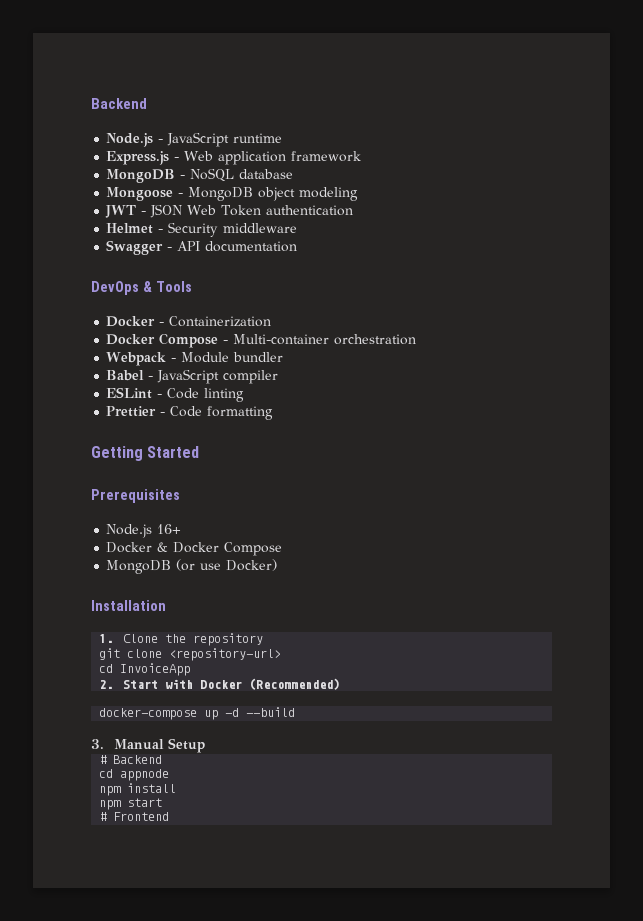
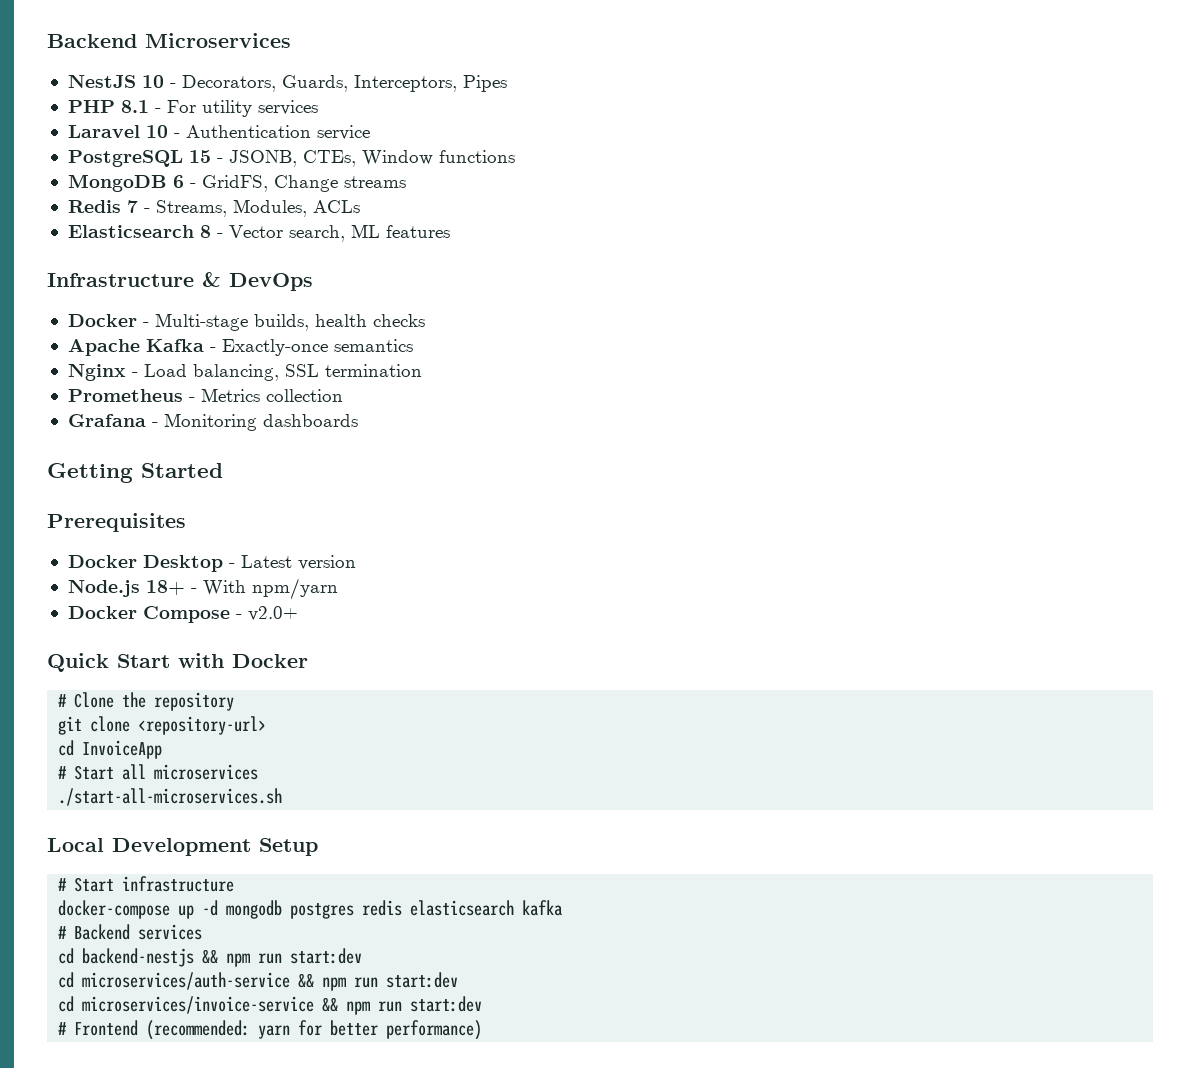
[91,98,147,109] [106,132,283,147] [106,151,362,165] [106,168,294,183] [106,187,359,201] [105,204,354,218] [106,222,298,237] [106,240,298,255] Backend // Node.js - JavaScript runtime // Express.js - Web application framework // MongoDB - NoSQL database // Mongoose - MongoDB object modeling // JWT - JSON Web Token authentication // Helmet - Security middleware // Swagger - API documentation // -> [47,33,291,48] [67,75,507,92] [67,100,318,117] [67,125,370,140] [67,150,515,167] [67,174,406,192] [67,199,360,217] [67,224,450,242] [47,272,221,287] Backend Microservices // NestJS 10 - Decorators, Guards, Interceptors, Pipes // PHP 8.1 - For utility services // Laravel 10 - Authentication service // PostgreSQL 15 - JSONB, CTEs, Window functions // MongoDB 6 - GridFS, Change streams // Redis 7 - Streams, Modules, ACLs // Elasticsearch 8 - Vector search, ML features // Infrastructure &
[142,281,192,292] & Tools -> (313, 282) none
[169,316,272,327] [106,333,417,348] [106,352,284,366] [106,369,279,384] [106,387,245,402] [106,406,274,420] [91,446,200,461] [91,489,180,503] [106,524,182,538] [106,542,283,556] [106,559,278,574] [91,600,166,611] [99,634,114,643] Containerization // Docker Compose - Multi-container orchestration // Webpack - Module bundler // Babel - JavaScript compiler // ESLint - Code linting // Prettier - Code formatting // Getting Started // Prerequisites // Node.js 16+ // Docker & Docker Compose // MongoDB (or use Docker) // Installation // 1. -> [154,313,425,331] [67,339,413,356] [67,364,422,381] [67,388,343,402] [67,413,358,431] [47,463,223,483] [47,513,186,532] [67,555,356,572] [67,578,338,600] [67,606,298,623] [47,653,308,672] [58,694,68,707] Multi-stage builds, health checks // Apache Kafka - Exactly-once semantics // Nginx - Load balancing, SSL termination // Prometheus - Metrics collection // Grafana - Monitoring dashboards // Getting Started // Prerequisites // Docker Desktop - Latest version // Node.js 18+ - With npm/yarn // Docker Compose - v2.0+ // Quick Start with Docker // #
[99,678,340,690] [99,707,296,720] [91,738,206,753] 2. Start with Docker (Recommended) // docker-compose up -d --build // 3. Manual Setup -> [58,764,259,780] [58,788,283,806] [47,838,318,856] [58,876,235,892] [58,900,563,919] # Start all microservices // ./start-all-microservices.sh // Local Development Setup // # Start infrastructure // docker-compose up -d mongodb postgres redis elasticsearch kafka
[99,769,170,781] [99,783,177,796] [99,798,163,810] [99,812,170,821] // cd appnode // npm install // npm start // # Frontend -> [138,924,203,940] [58,948,363,967] [58,972,459,991] [58,996,483,1015] [58,1020,483,1040] services // cd backend-nestjs && npm run start:dev // cd microservices/auth-service && npm run start:dev // cd microservices/invoice-service && npm run start:dev // # Frontend (recommended: yarn for better performance)

